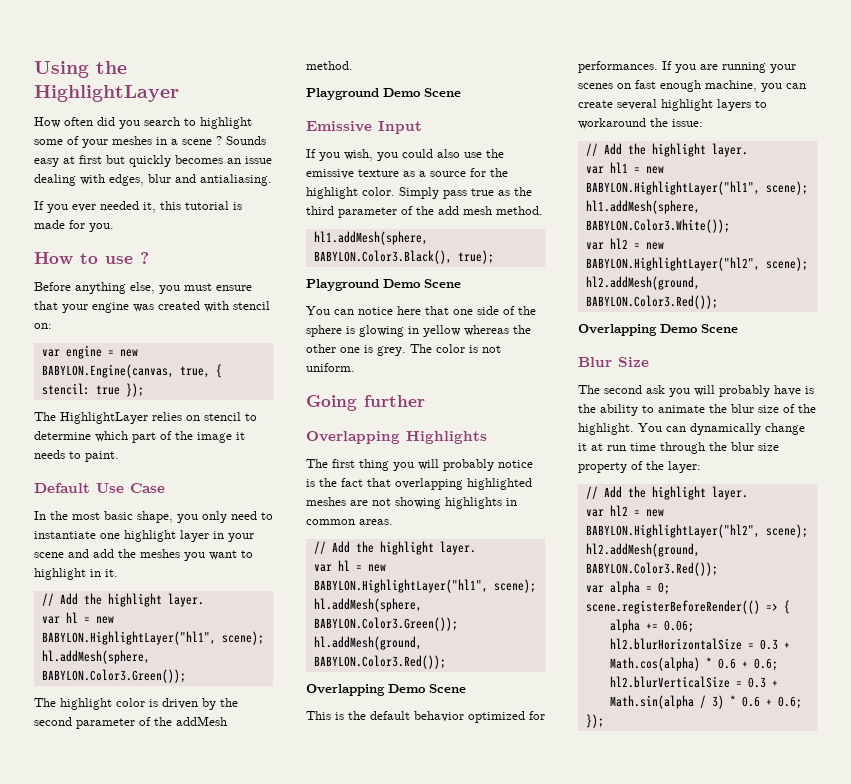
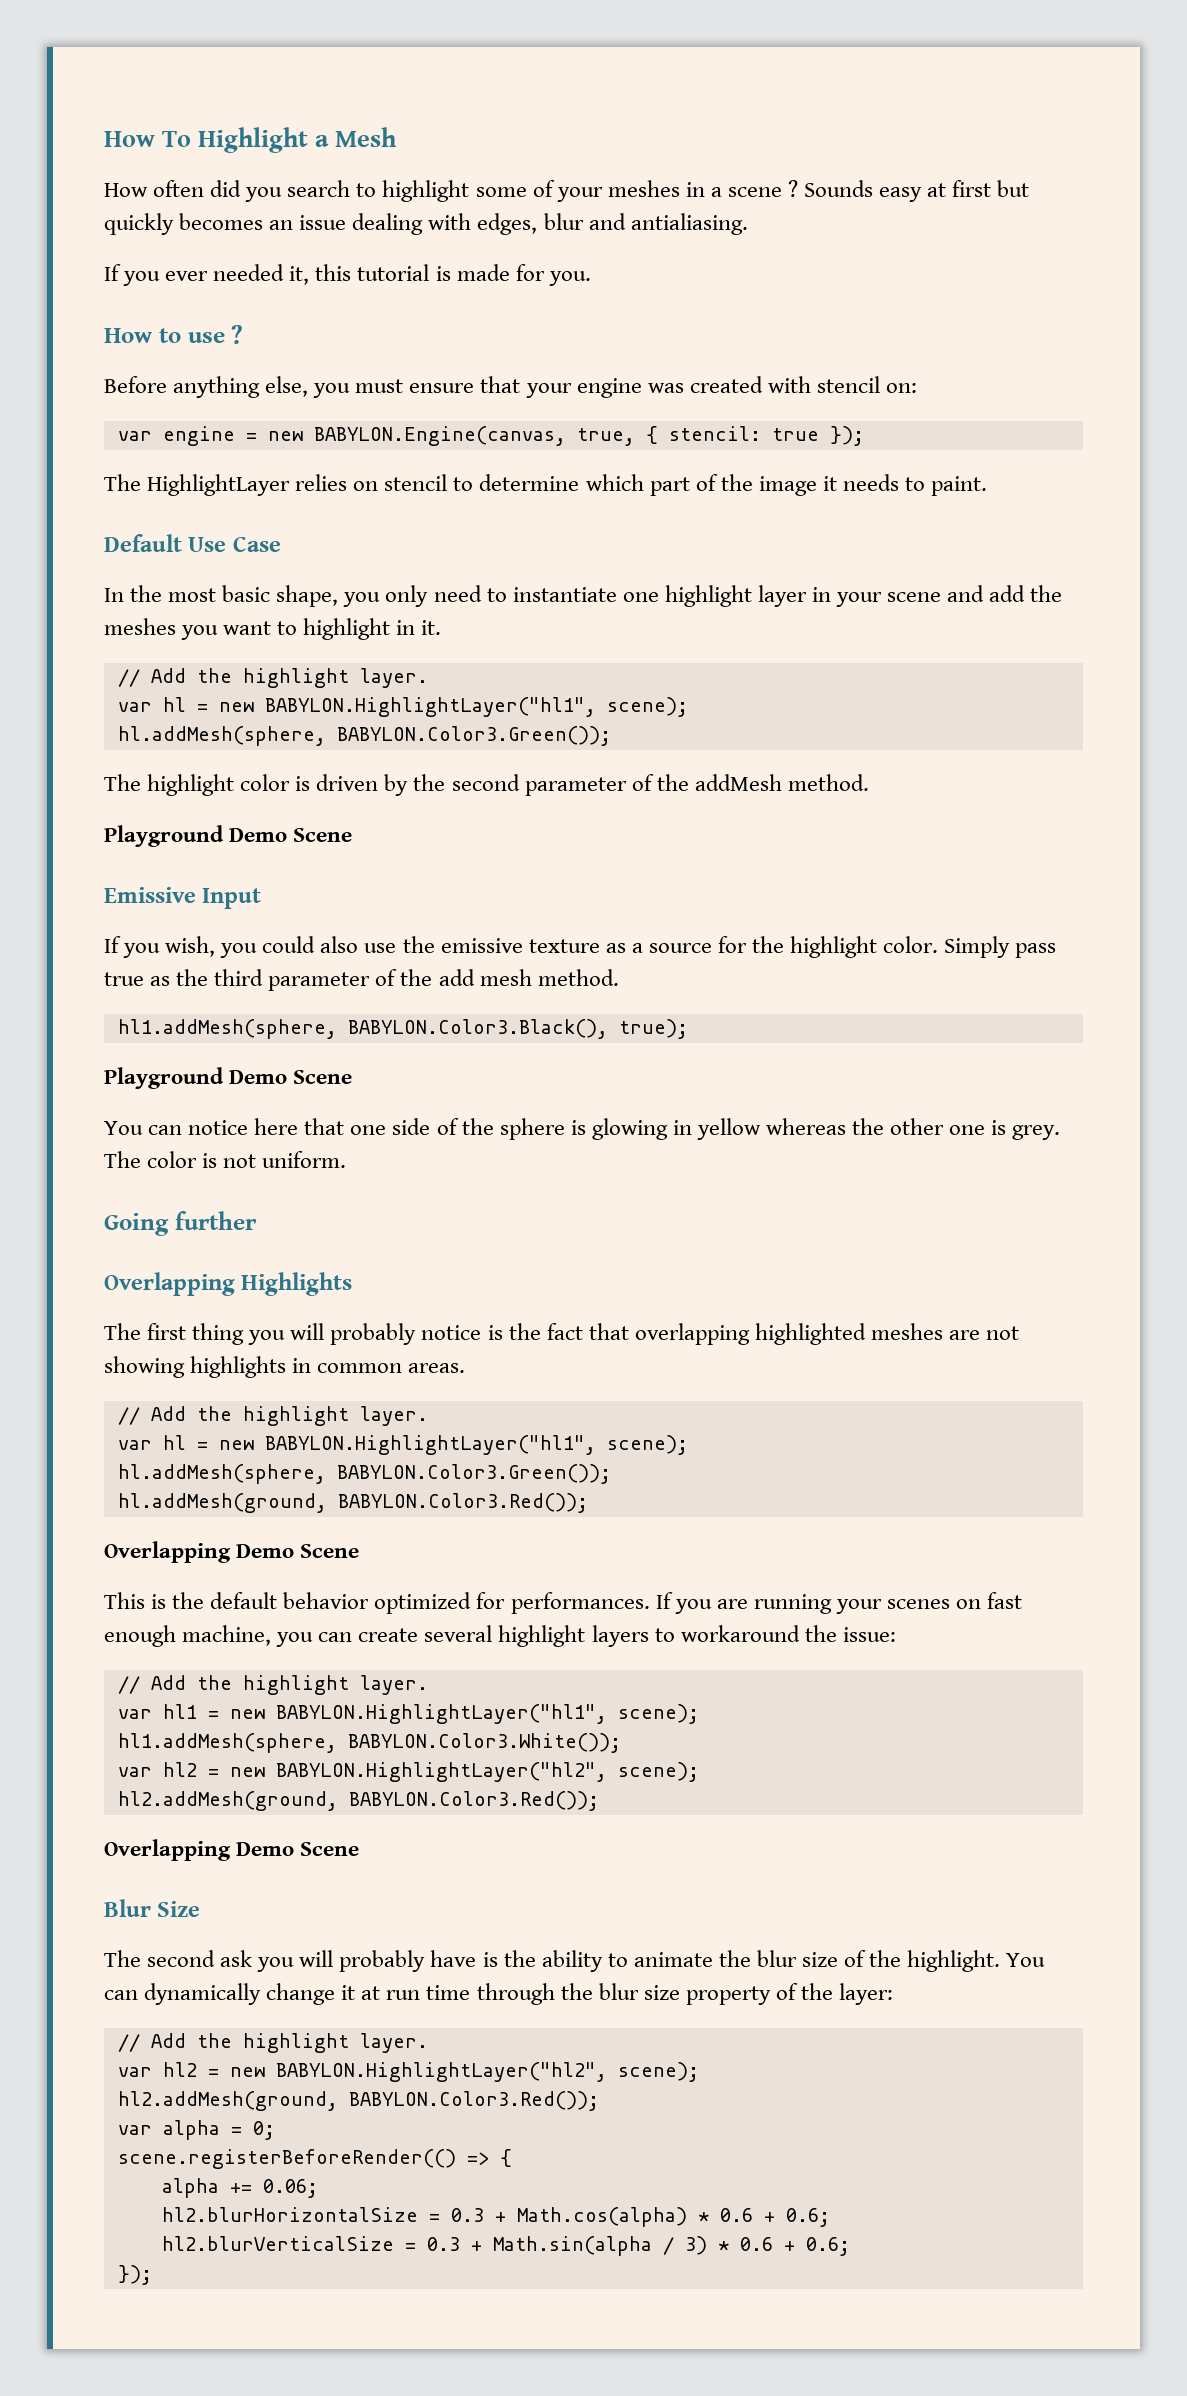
[34,61,127,78] [34,85,179,102] Using the HighlightLayer -> [104,127,398,153] How To Highlight a Mesh

